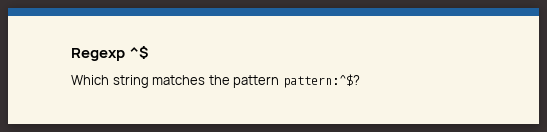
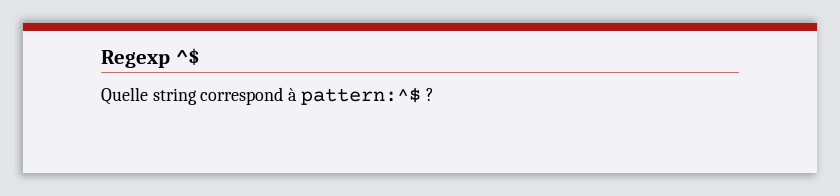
[71,74,360,88] Which string matches the pattern pattern:^$? -> [101,87,434,105] Quelle string correspond à pattern:^$ ?

